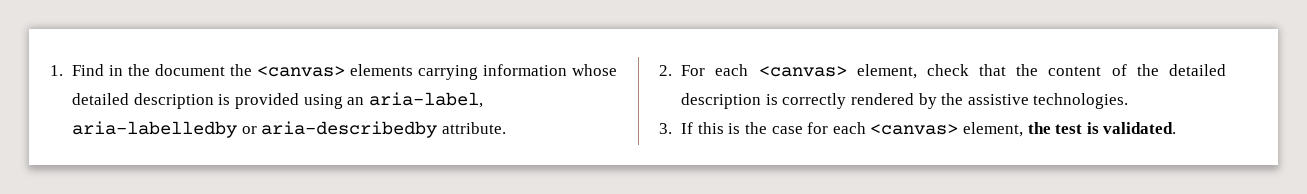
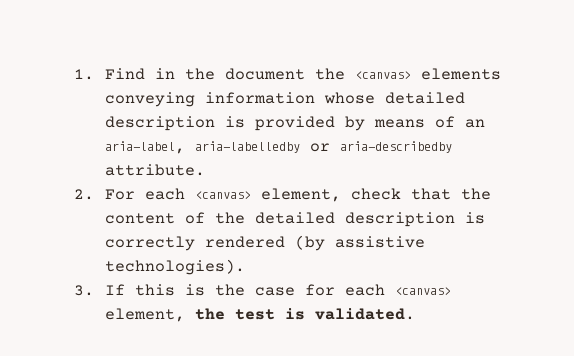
[418,65,479,80] carrying -> [104,92,195,107] conveying
[303,94,343,109] using -> [344,116,455,131] by means of
[918,93,1129,109] by the assistive technologies. -> [294,235,425,251] [104,259,245,275] (by assistive technologies).

